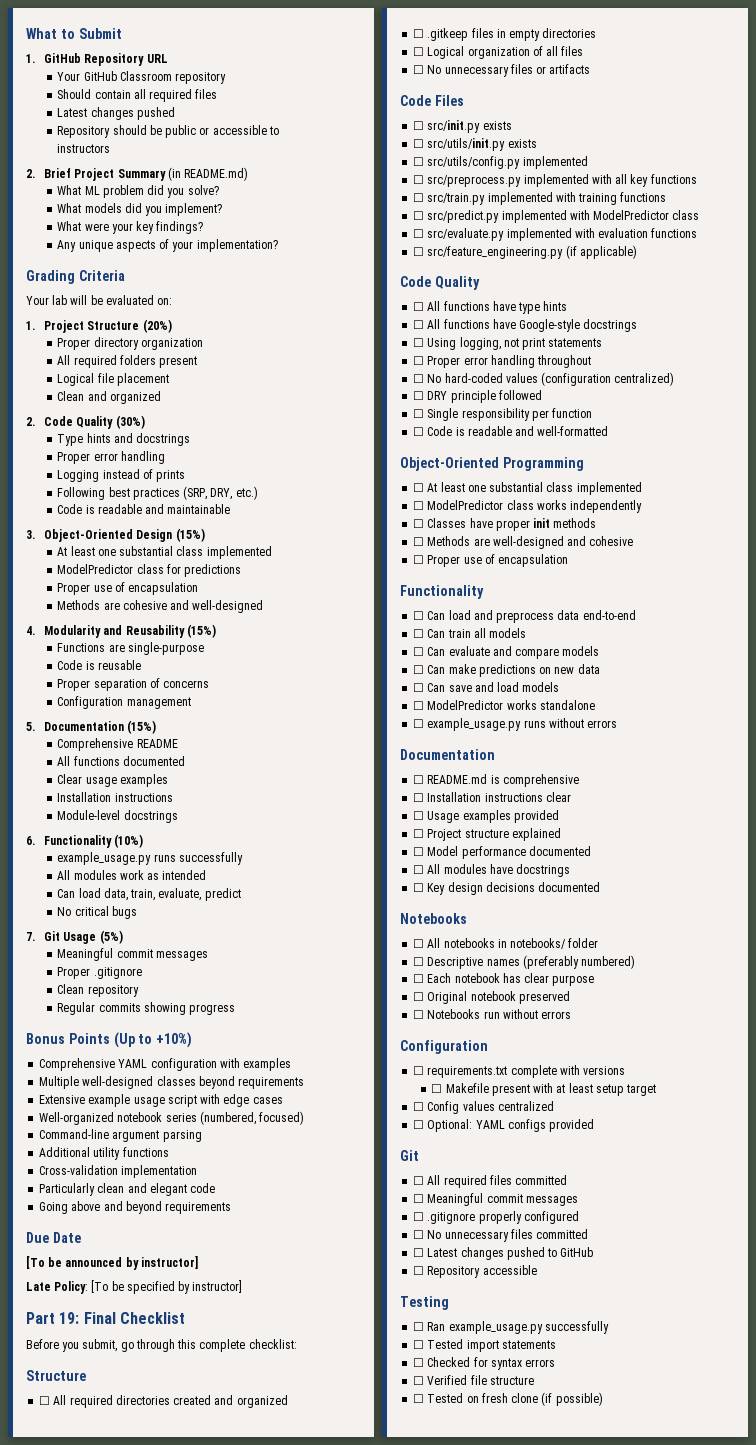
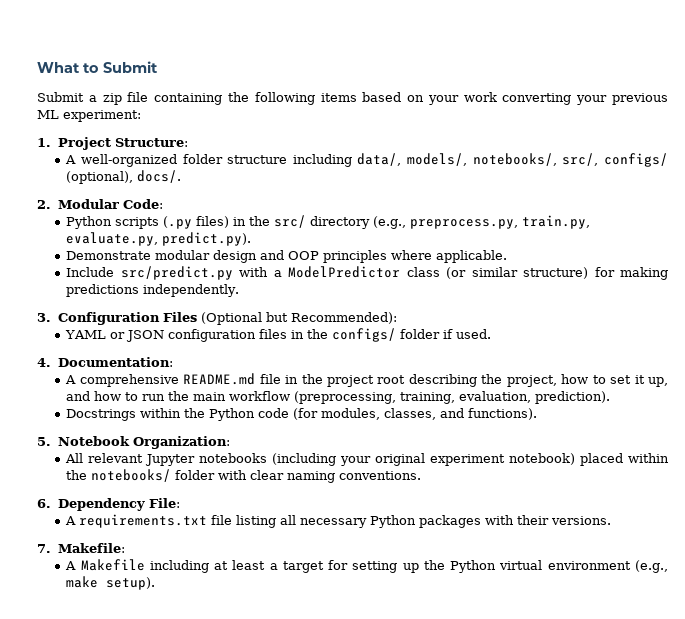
[26,53,168,66] [57,71,227,84] [57,89,218,102] [57,107,175,120] [57,125,279,138] [57,144,111,153] [26,167,249,181] [57,185,219,198] [57,203,223,216] [57,221,204,234] [57,239,278,252] [26,270,125,284] [26,295,173,305] [26,319,172,333] [57,337,203,350] [57,355,198,368] [57,373,169,386] [57,391,161,404] [26,415,145,429] [57,433,191,446] [57,451,165,464] [57,469,186,482] [57,486,258,500] [57,504,231,514] [26,528,205,542] [57,546,272,559] [57,564,242,577] [57,582,199,595] [57,600,264,613] [26,624,216,638] [57,642,204,655] [57,660,141,670] [57,678,210,691] [57,696,191,709] [26,720,157,734] [57,738,178,751] [57,756,185,766] [57,774,168,787] [57,792,173,802] [57,810,178,823] [26,834,144,848] [57,852,243,865] [57,870,207,880] [57,888,241,901] [57,906,137,919] [26,930,123,944] [57,948,208,961] [57,967,142,979] [57,984,139,997] [57,1002,236,1015] [26,1032,193,1048] [39,1058,292,1071] [39,1076,305,1089] [39,1094,283,1107] [39,1111,305,1125] [39,1129,202,1142] [39,1147,169,1160] [39,1165,198,1178] [39,1183,216,1196] [39,1201,232,1214] [26,1232,81,1243] [26,1256,198,1270] [26,1280,243,1294] [26,1312,185,1324] [26,1339,297,1352] [26,1370,86,1381] [39,1395,288,1408] [413,28,597,41] [413,46,584,59] [413,64,591,77] [400,95,464,106] [413,120,512,133] [413,138,537,151] [413,156,588,169] [413,174,697,187] [413,192,667,205] [413,210,700,223] [413,228,698,241] [413,245,637,259] [400,276,480,290] [413,301,568,314] [413,319,638,332] [413,337,603,350] [413,355,592,368] [413,372,675,386] [413,390,542,403] [413,408,593,421] [413,426,609,436] [400,457,584,471] [413,482,642,495] [413,500,643,513] [413,518,597,531] [413,536,634,549] [413,554,569,567] [400,585,484,599] [413,610,636,623] [413,628,527,638] [413,646,600,659] [413,664,600,677] [413,682,560,692] [413,700,595,710] [413,718,618,731] [400,749,495,760] [413,774,579,787] [413,792,571,802] [413,810,559,823] [413,828,561,841] [413,846,591,859] [413,864,571,877] [413,882,601,895] [400,913,467,924] [413,938,599,949] [413,955,636,969] [413,973,595,986] [413,991,570,1004] [413,1009,572,1019] [400,1040,488,1054] [413,1065,626,1078] [431,1083,554,1096] 1. GitHub Repository URL // Your GitHub Classroom repository // Should contain all required files // Latest changes pushed // Repository should be public or accessible to instructors // 2. Brief Project Summary (in README.md) // What ML problem did you solve? // What models did you implement? // What were your key findings? // Any unique aspects of your implementation? // Grading Criteria // Your lab will be evaluated on: // 1. Project Structure (20%) // Proper directory organization // All required folders present // Logical file placement // Clean and organized // 2. Code Quality (30%) // Type hints and docstrings // Proper error handling // Logging instead of prints // Following best practices (SRP, DRY, etc.) // Code is readable and maintainable // 3. Object-Oriented Design (15%) // At least one substantial class implemented // ModelPredictor class for predictions // Proper use of encapsulation // Methods are cohesive and well-designed // 4. Modularity and Reusability (15%) // Functions are single-purpose // Code is reusable // Proper separation of concerns // Configuration management // 5. Documentation (15%) // Comprehensive README // All functions documented // Clear usage examples // Installation instructions // Module-level docstrings // 6. Functionality (10%) // example_usage.py runs successfully // All modules work as intended // Can load data, train, evaluate, predict // No critical bugs // 7. Git Usage (5%) // Meaningful commit messages // Proper .gitignore // Clean repository // Regular commits showing progress // Bonus Points (Up to +10%) // Comprehensive YAML configuration with examples // Multiple well-designed classes beyond requirements // Extensive example usage script with edge cases // Well-organized notebook series (numbered, focused) // Command-line argument parsing // Additional utility functions // Cross-validation implementation // Particularly clean and elegant code // Going above and beyond requirements // Due Date // [To be announced by instructor] // Late Policy: [To be specified by instructor] // Part 19: Final Checklist // Before you submit, go through this complete checklist: // Structure // ☐ All required directories created and organized // ☐ .gitkeep files in empty directories // ☐ Logical organization of all files // ☐ No unnecessary files or artifacts // Code Files // ☐ src/init.py exists // ☐ src/utils/init.py exists // ☐ src/utils/config.py implemented // ☐ src/preprocess.py implemented with all key functions // ☐ src/train.py implemented with training functions // ☐ src/predict.py implemented with ModelPredictor class // ☐ src/evaluate.py implemented with evaluation functions // ☐ src/feature_engineering.py (if applicable) // Code Quality // ☐ All functions have type hints // ☐ All functions have Google-style docstrings // ☐ Using logging, not print statements // ☐ Proper error handling throughout // ☐ No hard-coded values (configuration centralized) // ☐ DRY principle followed // ☐ Single responsibility per function // ☐ Code is readable and well-formatted // Object-Oriented Programming // ☐ At least one substantial class implemented // ☐ ModelPredictor class works independently // ☐ Classes have proper init methods // ☐ Methods are well-designed and cohesive // ☐ Proper use of encapsulation // Functionality // ☐ Can load and preprocess data end-to-end // ☐ Can train all models // ☐ Can evaluate and compare models // ☐ Can make predictions on new data // ☐ Can save and load models // ☐ ModelPredictor works standalone // ☐ example_usage.py runs without errors // Documentation // ☐ README.md is comprehensive // ☐ Installation instructions clear // ☐ Usage examples provided // ☐ Project structure explained // ☐ Model performance documented // ☐ All modules have docstrings // ☐ Key design decisions documented // Notebooks // ☐ All notebooks in notebooks/ folder // ☐ Descriptive names (preferably numbered) // ☐ Each notebook has clear purpose // ☐ Original notebook preserved // ☐ Notebooks run without errors // Configuration // ☐ requirements.txt complete with versions // ☐ Makefile present with -> [37,92,668,105] [37,110,141,122] [37,137,188,150] [65,153,669,167] [66,170,182,184] [37,199,163,209] [66,215,591,229] [66,232,252,246] [66,250,508,263] [66,266,668,280] [66,284,240,297] [37,312,397,325] [65,328,492,342] [37,357,173,367] [65,373,669,387] [66,391,611,404] [66,408,538,421] [37,436,230,449] [65,453,669,466] [66,469,422,483] [37,498,180,511] [65,514,612,528] [37,543,125,553] [65,559,209,573] Submit a zip file containing the following items based on your work converting your previous ML experiment: // 1. Project Structure: // A well-organized folder structure including data/, models/, notebooks/, src/, configs/ (optional), docs/. // 2. Modular Code: // Python scripts (.py files) in the src/ directory (e.g., preprocess.py, train.py, evaluate.py, predict.py). // Demonstrate modular design and OOP principles where applicable. // Include src/predict.py with a ModelPredictor class (or similar structure) for making predictions independently. // 3. Configuration Files (Optional but Recommended): // YAML or JSON configuration files in the configs/ folder if used. // 4. Documentation: // A comprehensive README.md file in the project root describing the project, how to set it up, and how to run the main workflow (preprocessing, training, evaluation, prediction). // Docstrings within the Python code (for modules, classes, and functions). // 5. Notebook Organization: // All relevant Jupyter notebooks (including your original experiment notebook) placed within the notebooks/ folder with clear naming conventions. // 6. Dependency File: // A requirements.txt file listing all necessary Python packages with their versions. // 7. Makefile: // A Makefile including
[595,1084,624,1096] setup -> [269,563,278,570] a
[413,1101,554,1114] [413,1119,595,1132] [400,1150,419,1161] [413,1175,568,1188] [413,1193,578,1206] [413,1211,579,1224] [413,1229,589,1242] [413,1247,594,1260] [413,1265,537,1278] [400,1296,449,1310] [413,1321,609,1334] [413,1339,556,1352] [413,1357,556,1370] [413,1375,534,1385] [413,1392,603,1406] // ☐ Config values centralized // ☐ Optional: YAML configs provided // Git // ☐ All required files committed // ☐ Meaningful commit messages // ☐ .gitignore properly configured // ☐ No unnecessary files committed // ☐ Latest changes pushed to GitHub // ☐ Repository accessible // Testing // ☐ Ran example_usage.py successfully // ☐ Tested import statements // ☐ Checked for syntax errors // ☐ Verified file structure // ☐ Tested on fresh clone (if possible) -> [328,560,668,573] [66,576,156,590] for setting up the Python virtual environment (e.g., make setup).

